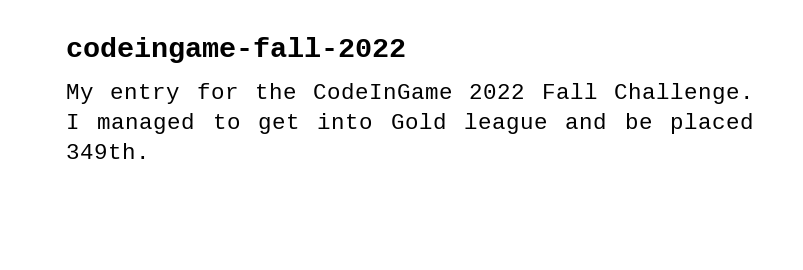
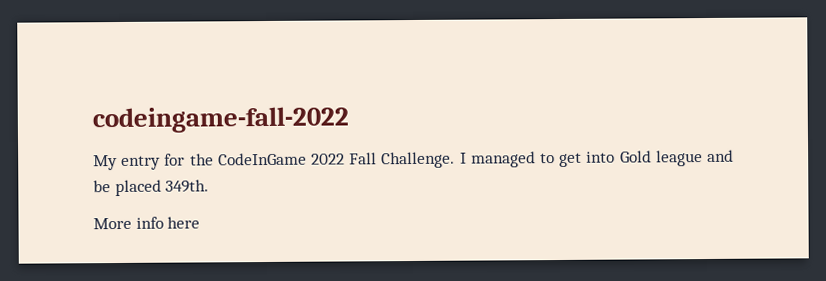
(150, 151) none -> [93,216,201,230] // More info here

